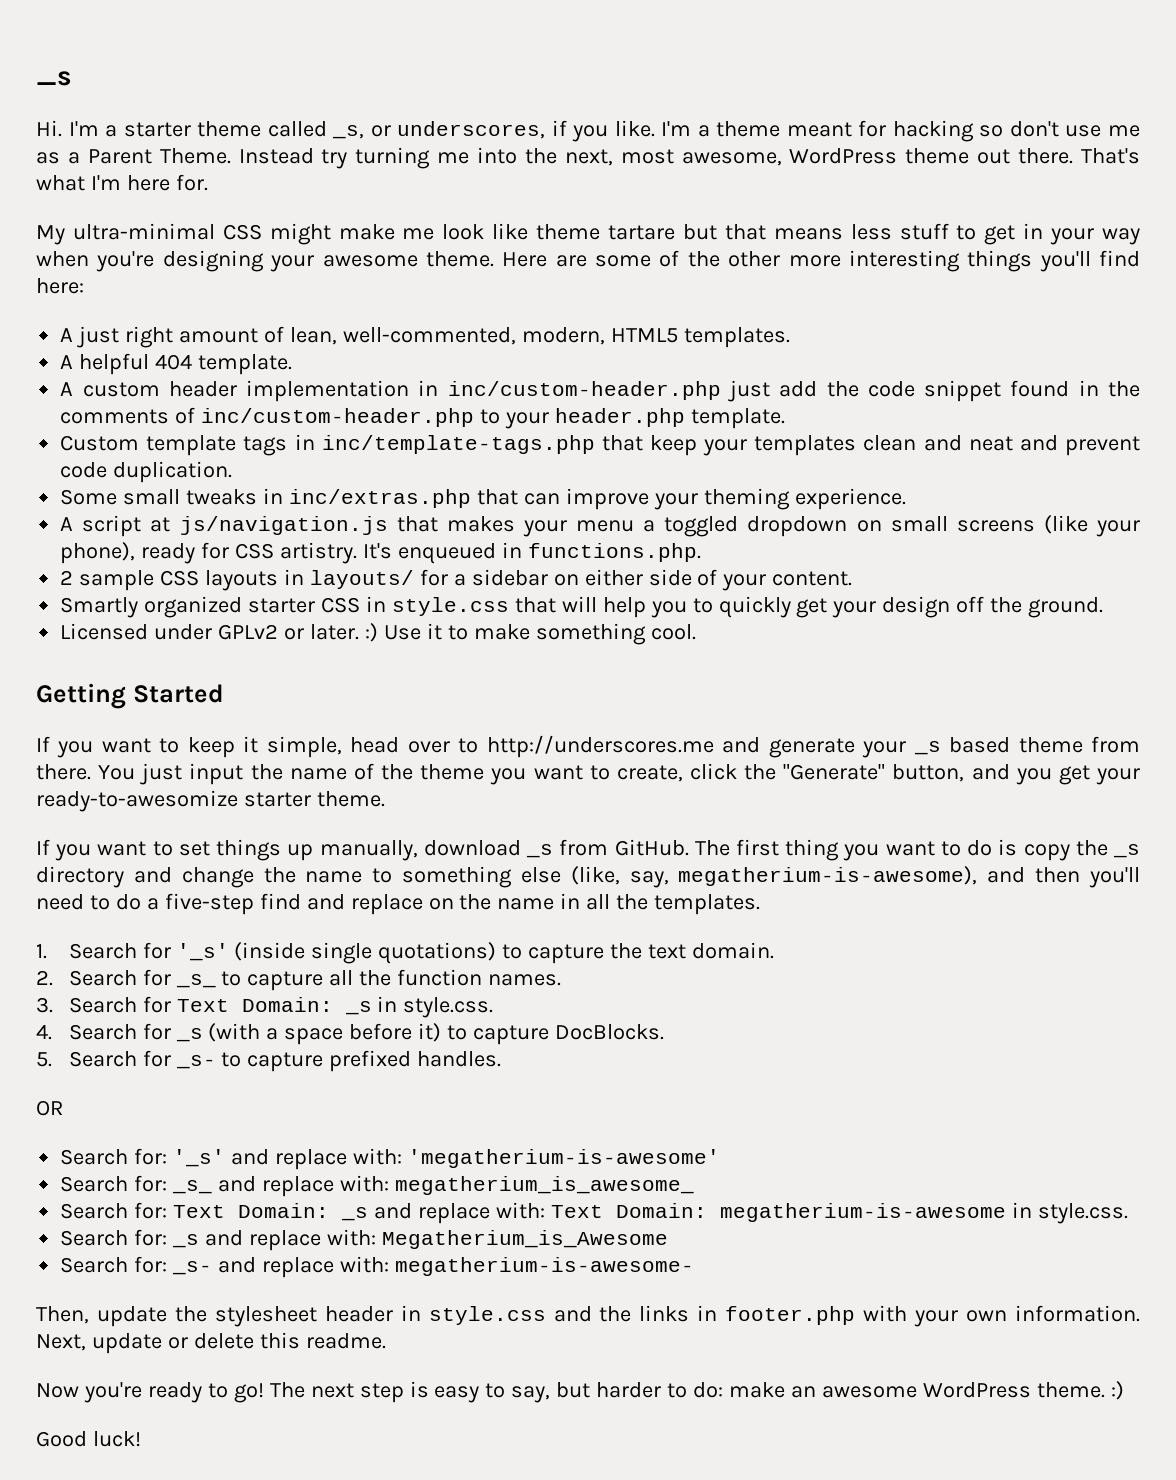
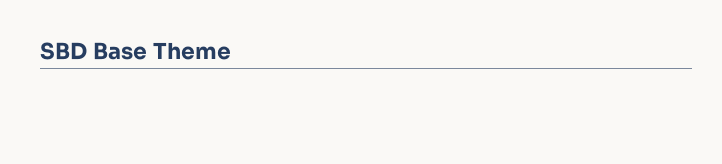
[36,71,72,86] [36,120,1140,142] [36,147,1140,169] [36,174,208,191] [36,223,1141,245] [36,250,1140,272] [36,278,84,294] [60,326,790,348] [60,353,293,375] [60,380,1140,402] [60,407,785,429] [60,434,1141,456] [60,461,233,483] [60,488,906,510] [60,515,1140,537] [60,542,701,564] [60,569,853,591] [60,596,1104,618] [60,623,696,645] [36,683,224,709] [36,735,1141,758] [36,763,1140,785] [36,790,385,812] [36,839,1141,861] [36,866,1140,888] [36,893,761,915] [36,942,775,964] [36,969,562,991] [36,996,494,1018] [36,1023,665,1045] [36,1050,502,1072] [36,1100,63,1116] [60,1148,720,1170] [60,1175,694,1197] [60,1202,1128,1224] [60,1229,668,1251] [60,1256,694,1278] [36,1305,1141,1327] [36,1332,386,1354] [36,1381,1124,1403] [36,1431,141,1447] _s // Hi. I'm a starter theme called _s, or underscores, if you like. I'm a theme meant for hacking so don't use me as a Parent Theme. Instead try turning me into the next, most awesome, WordPress theme out there. That's what I'm here for. // My ultra-minimal CSS might make me look like theme tartare but that means less stuff to get in your way when you're designing your awesome theme. Here are some of the other more interesting things you'll find here: // A just right amount of lean, well-commented, modern, HTML5 templates. // A helpful 404 template. // A custom header implementation in inc/custom-header.php just add the code snippet found in the comments of inc/custom-header.php to your header.php template. // Custom template tags in inc/template-tags.php that keep your templates clean and neat and prevent code duplication. // Some small tweaks in inc/extras.php that can improve your theming experience. // A script at js/navigation.js that makes your menu a toggled dropdown on small screens (like your phone), ready for CSS artistry. It's enqueued in functions.php. // 2 sample CSS layouts in layouts/ for a sidebar on either side of your content. // Smartly organized starter CSS in style.css that will help you to quickly get your design off the ground. // Licensed under GPLv2 or later. :) Use it to make something cool. // Getting Started // If you want to keep it simple, head over to http://underscores.me and generate your _s based theme from there. You just input the name of the theme you want to create, click the "Generate" button, and you get your ready-to-awesomize starter theme. // If you want to set things up manually, download _s from GitHub. The first thing you want to do is copy the _s directory and change the name to something else (like, say, megatherium-is-awesome), and then you'll need to do a five-step find and replace on the name in all the templates. // 1. Search for '_s' (inside single quotations) to capture the text domain. // 2. Search for _s_ to capture all the function names. // 3. Search for Text Domain: _s in style.css. // 4. Search for _s (with a space before it) to capture DocBlocks. // 5. Search for _s- to capture prefixed handles. // OR // Search for: '_s' and replace with: 'megatherium-is-awesome' // Search for: _s_ and replace with: megatherium_is_awesome_ // Search for: Text Domain: _s and replace with: Text Domain: megatherium-is-awesome in style.css. // Search for: _s and replace with: Megatherium_is_Awesome // Search for: _s- and replace with: megatherium-is-awesome- // Then, update the stylesheet header in style.css and the links in footer.php with your own information. Next, update or delete this readme. // Now you're ready to go! The next step is easy to say, but harder to do: make an awesome WordPress theme. :) // Good luck! -> [40,42,231,60] SBD Base Theme

